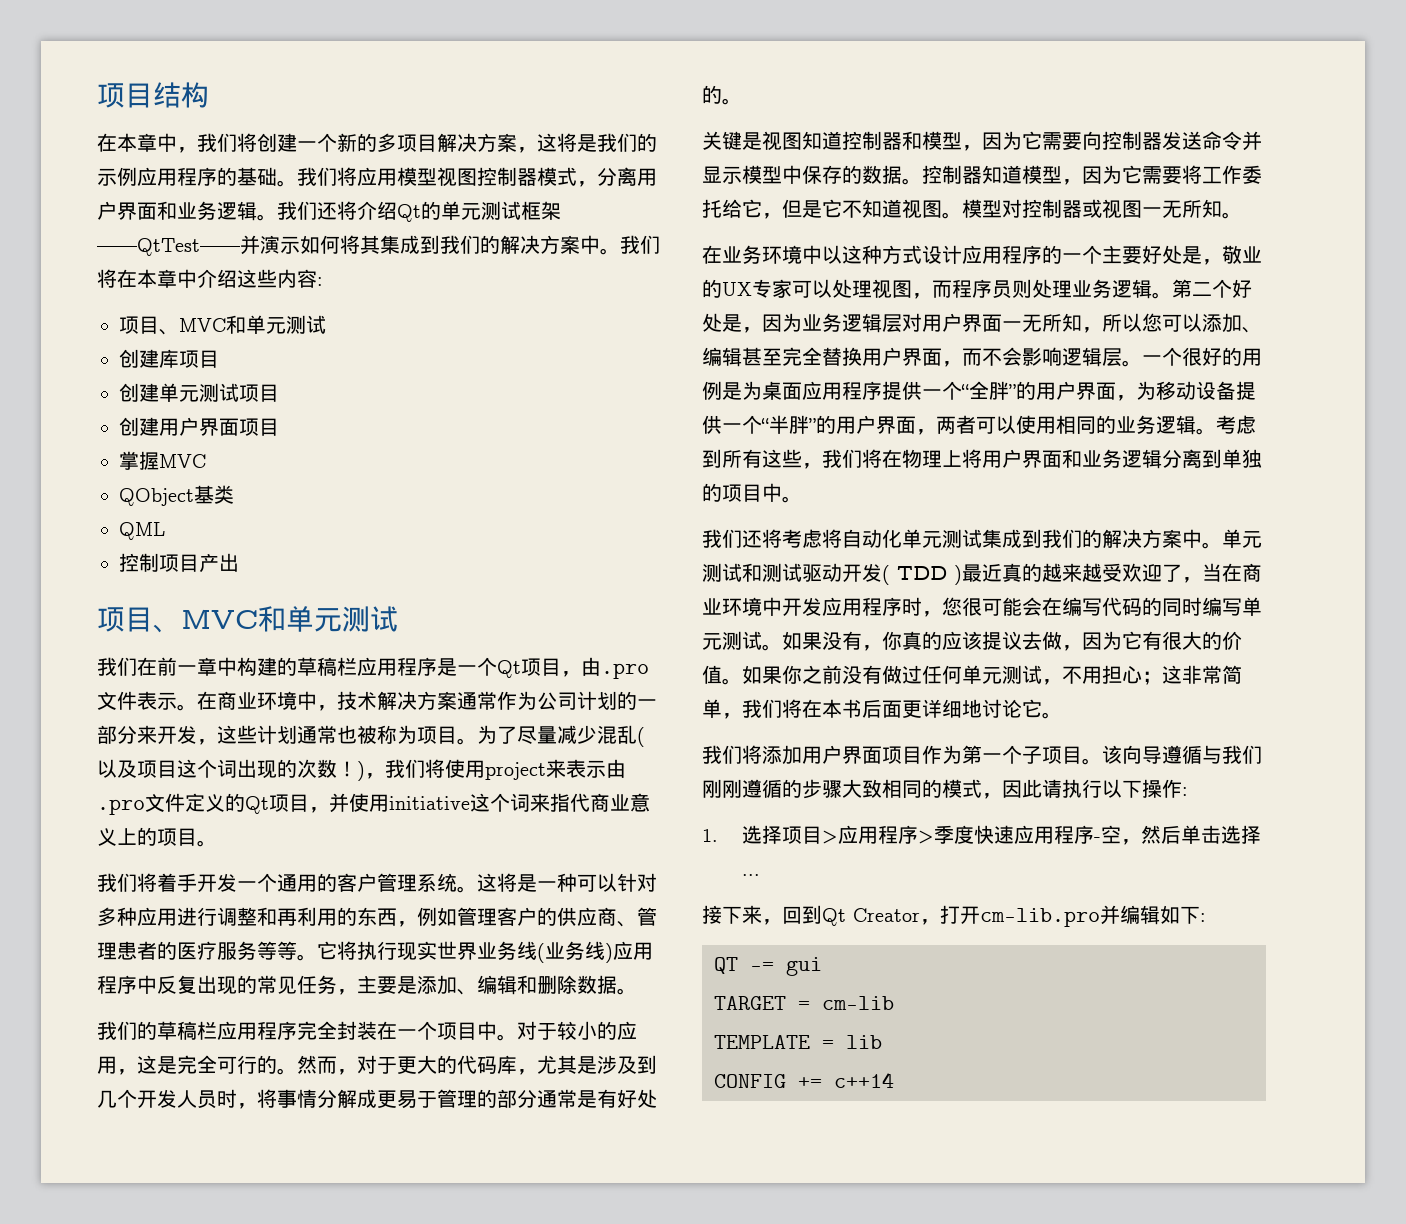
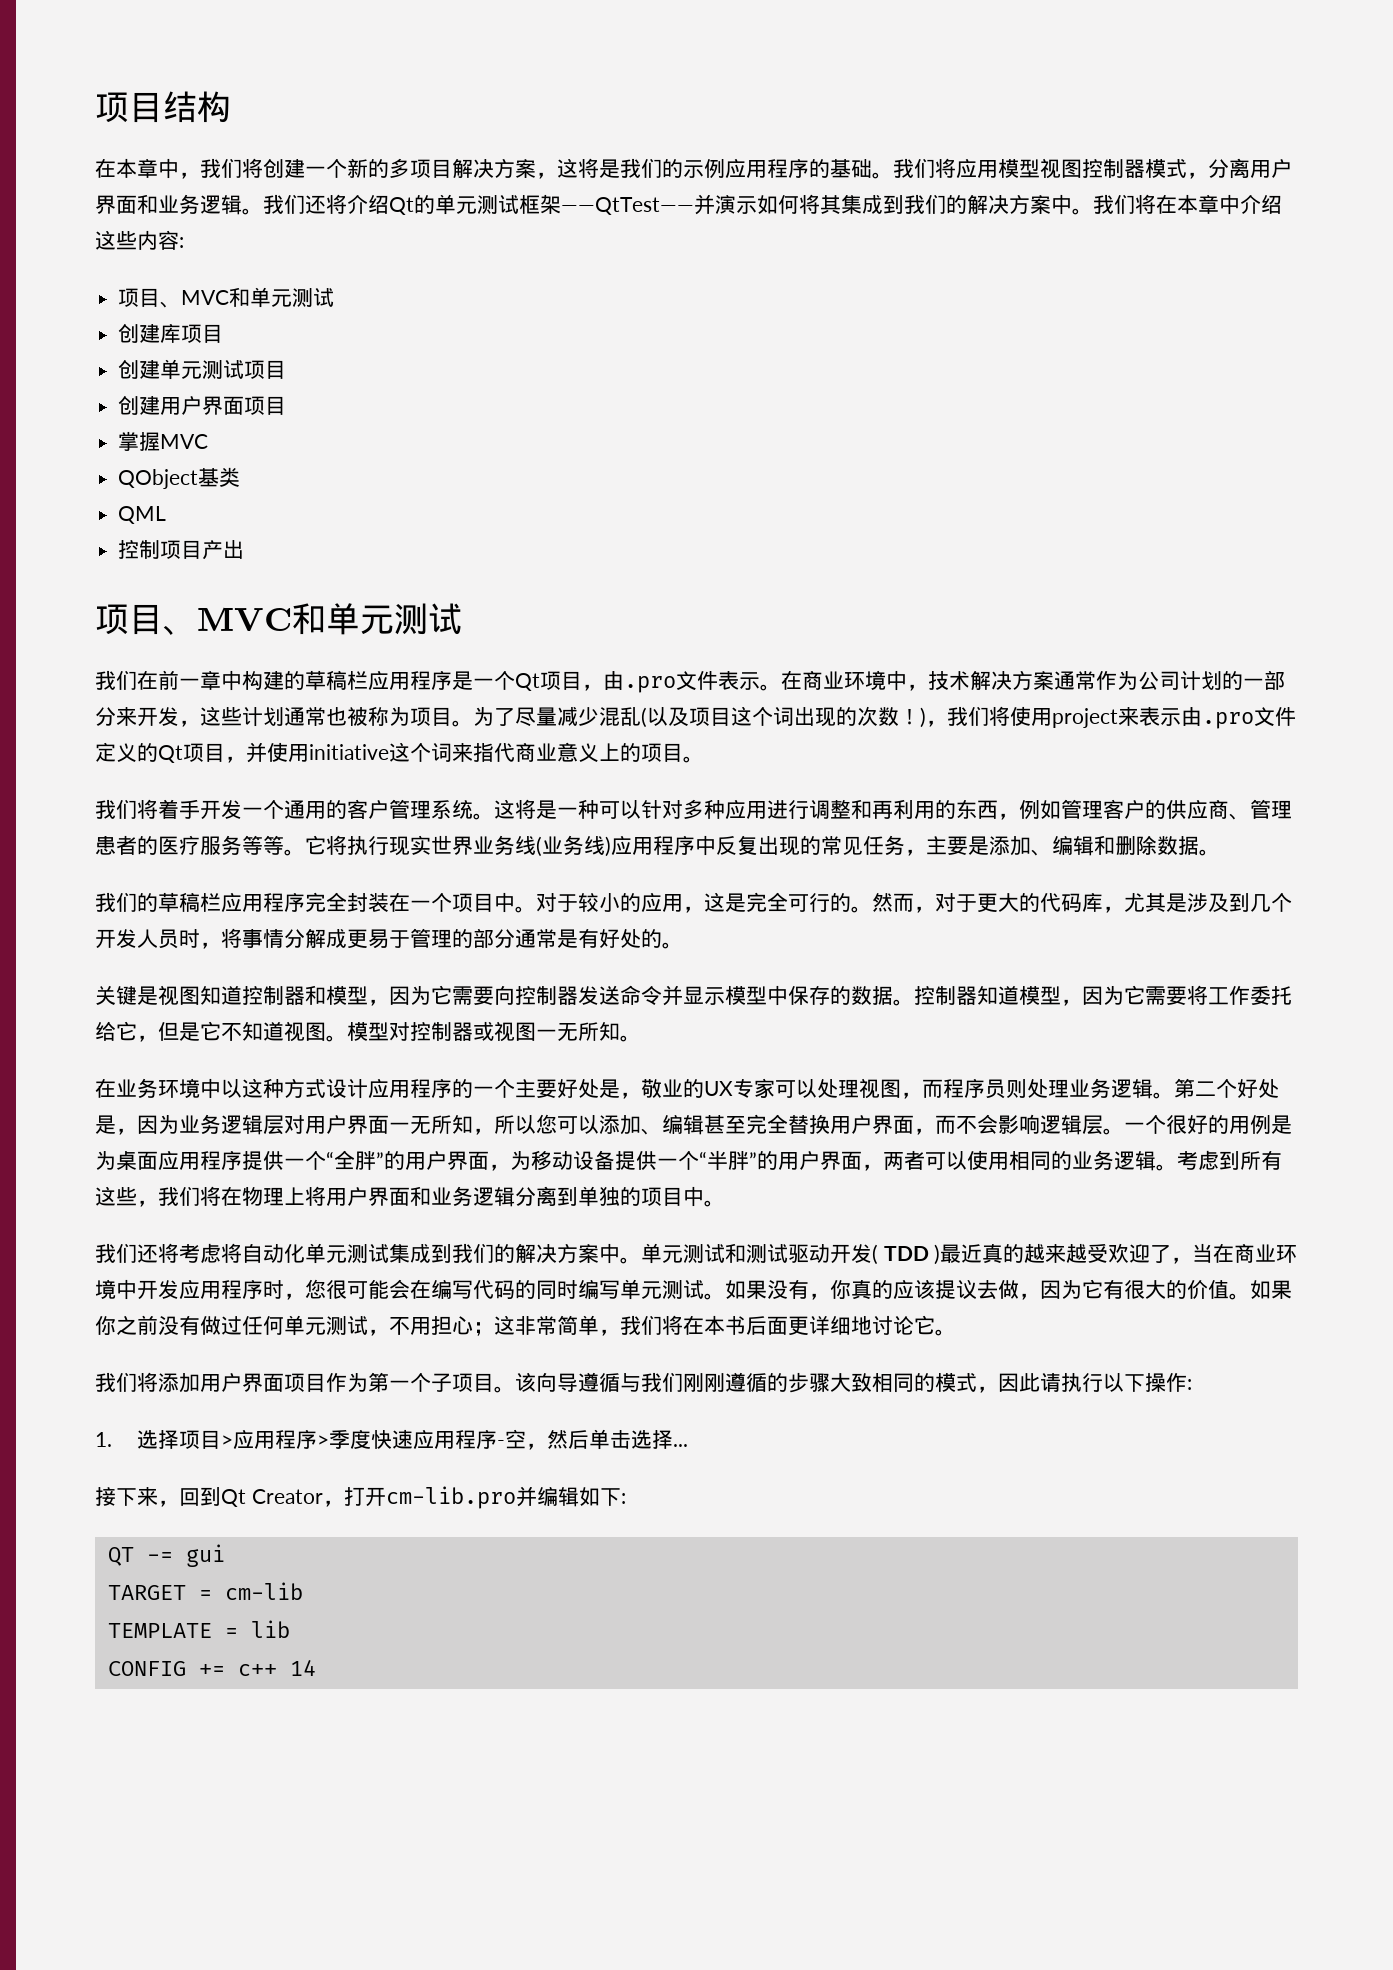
[834,1072,894,1088] c++14 -> [237,1660,316,1676] c++ 14

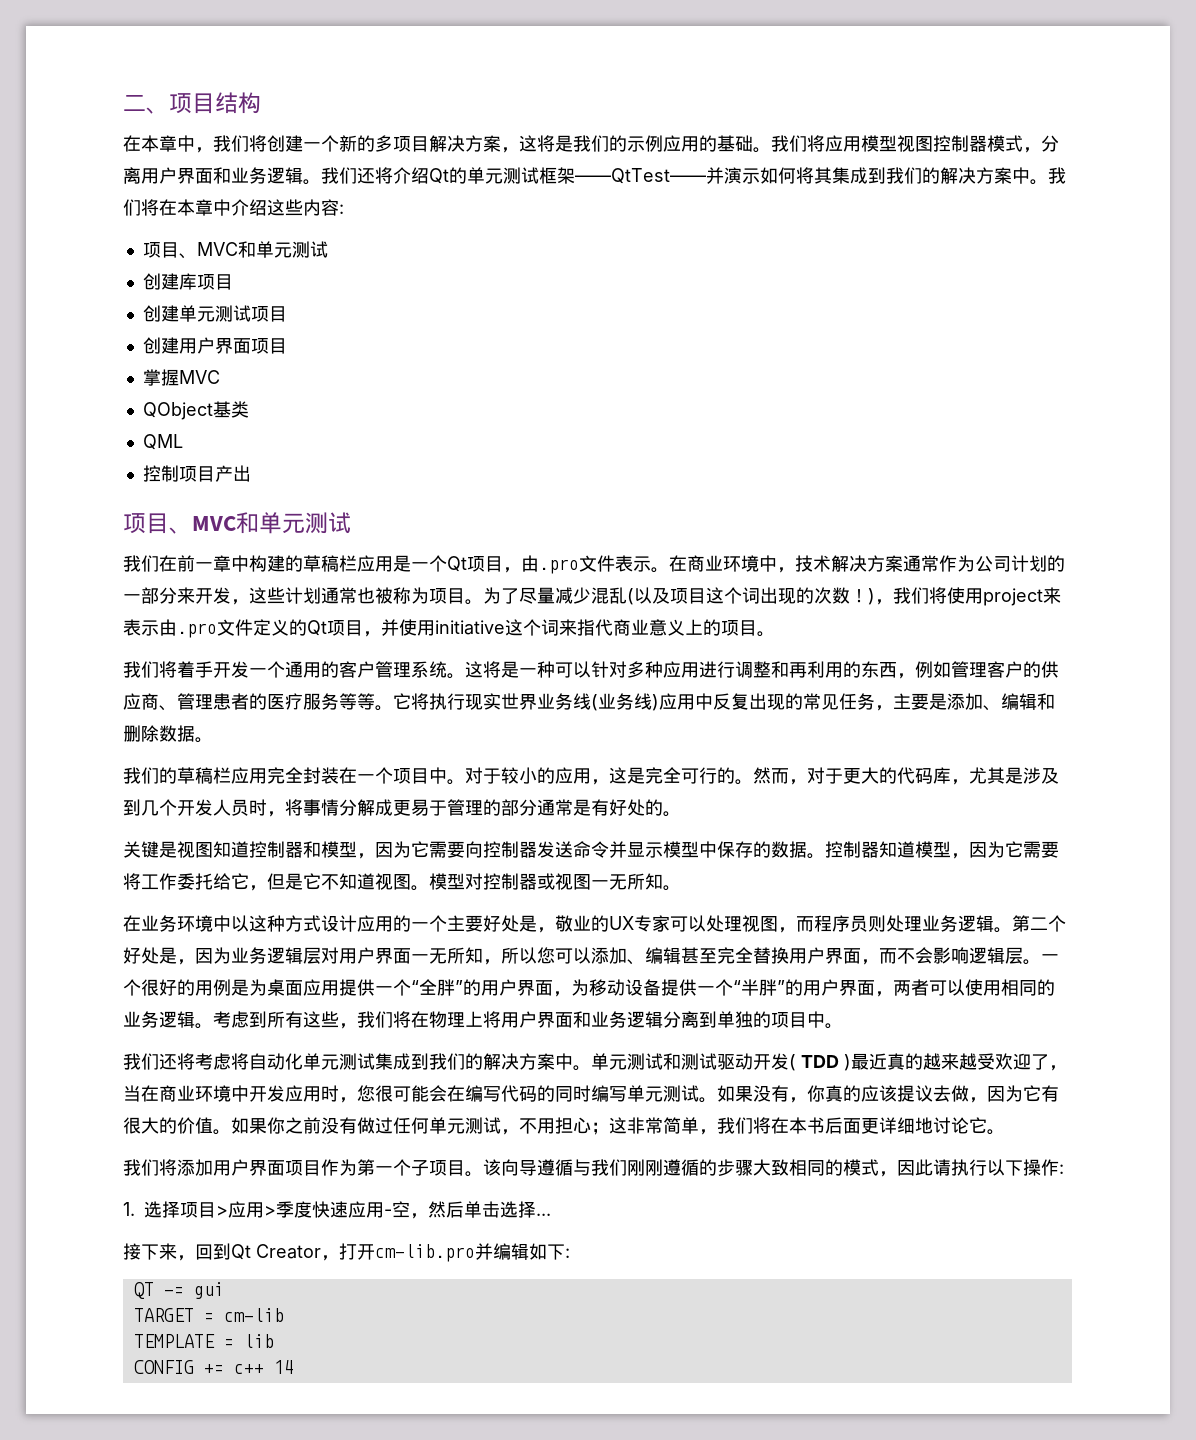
(95, 107) none -> [123,95,169,114] 二、
[767,158,809,178] 程序 -> (699, 144) none
[410,670,452,690] 程序 -> (393, 564) none
[653,835,695,855] 程序 -> (695, 702) none
[263,892,305,912] 程序 -> (267, 776) none
[410,1078,452,1098] 程序 -> (393, 924) none
[200,1150,242,1170] 程序 -> (339, 988) none
[221,1279,263,1299] 程序 -> (321, 1094) none
[274,1429,317,1449] 程序 -> (265, 1210) none
[454,1429,497,1449] 程序 -> (385, 1210) none

